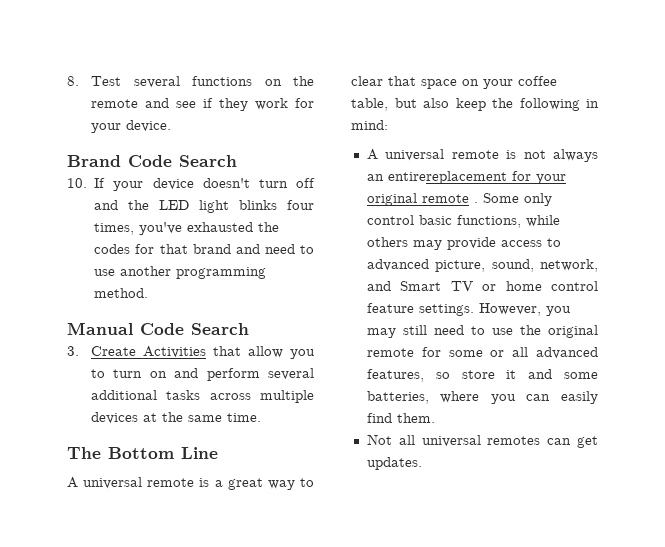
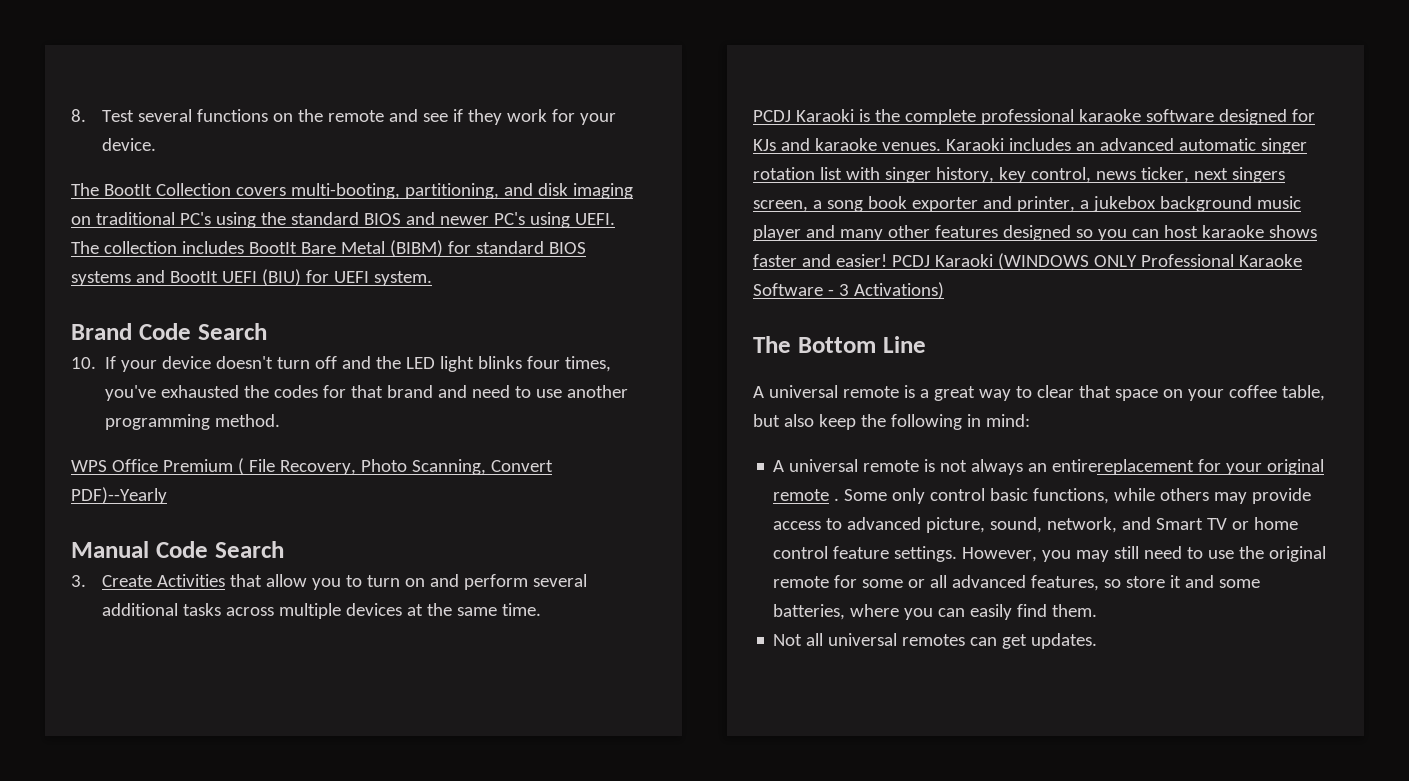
(172, 126) none -> [71,183,633,199] [71,212,615,228] [71,240,586,257] [71,269,432,286] // The BootIt Collection covers multi-booting, partitioning, and disk imaging on traditional PC's using the standard BIOS and newer PC's using UEFI. The collection includes BootIt Bare Metal (BIBM) for standard BIOS systems and BootIt UEFI (BIU) for UEFI system.
(149, 293) none -> [71,458,553,475] [71,487,167,504] // WPS Office Premium ( File Recovery, Photo Scanning, Convert PDF)--Yearly
(262, 417) none -> [753,109,1315,125] [753,138,1307,154] [753,167,1285,183] [753,196,1301,212] [753,225,1317,241] [753,253,1302,270] [753,282,944,299] // PCDJ Karaoki is the complete professional karaoke software designed for KJs and karaoke venues. Karaoki includes an advanced automatic singer rotation list with singer history, key control, news ticker, next singers screen, a song book exporter and printer, a jukebox background music player and many other features designed so you can host karaoke shows faster and easier! PCDJ Karaoki (WINDOWS ONLY Professional Karaoke Software - 3 Activations)

